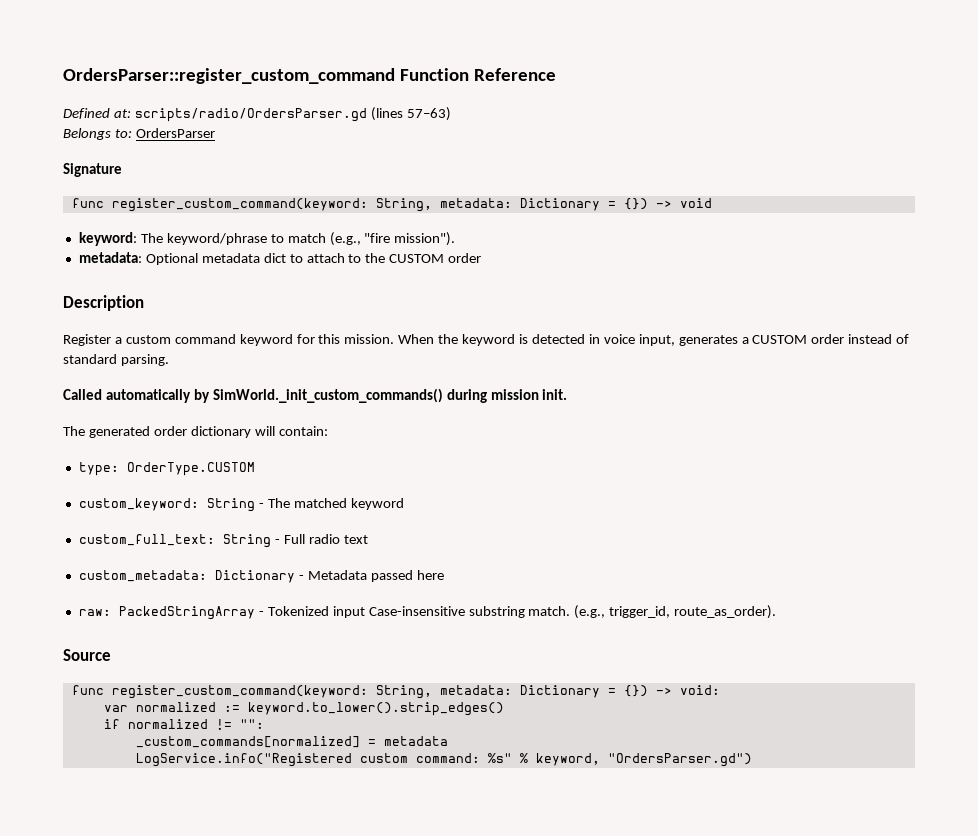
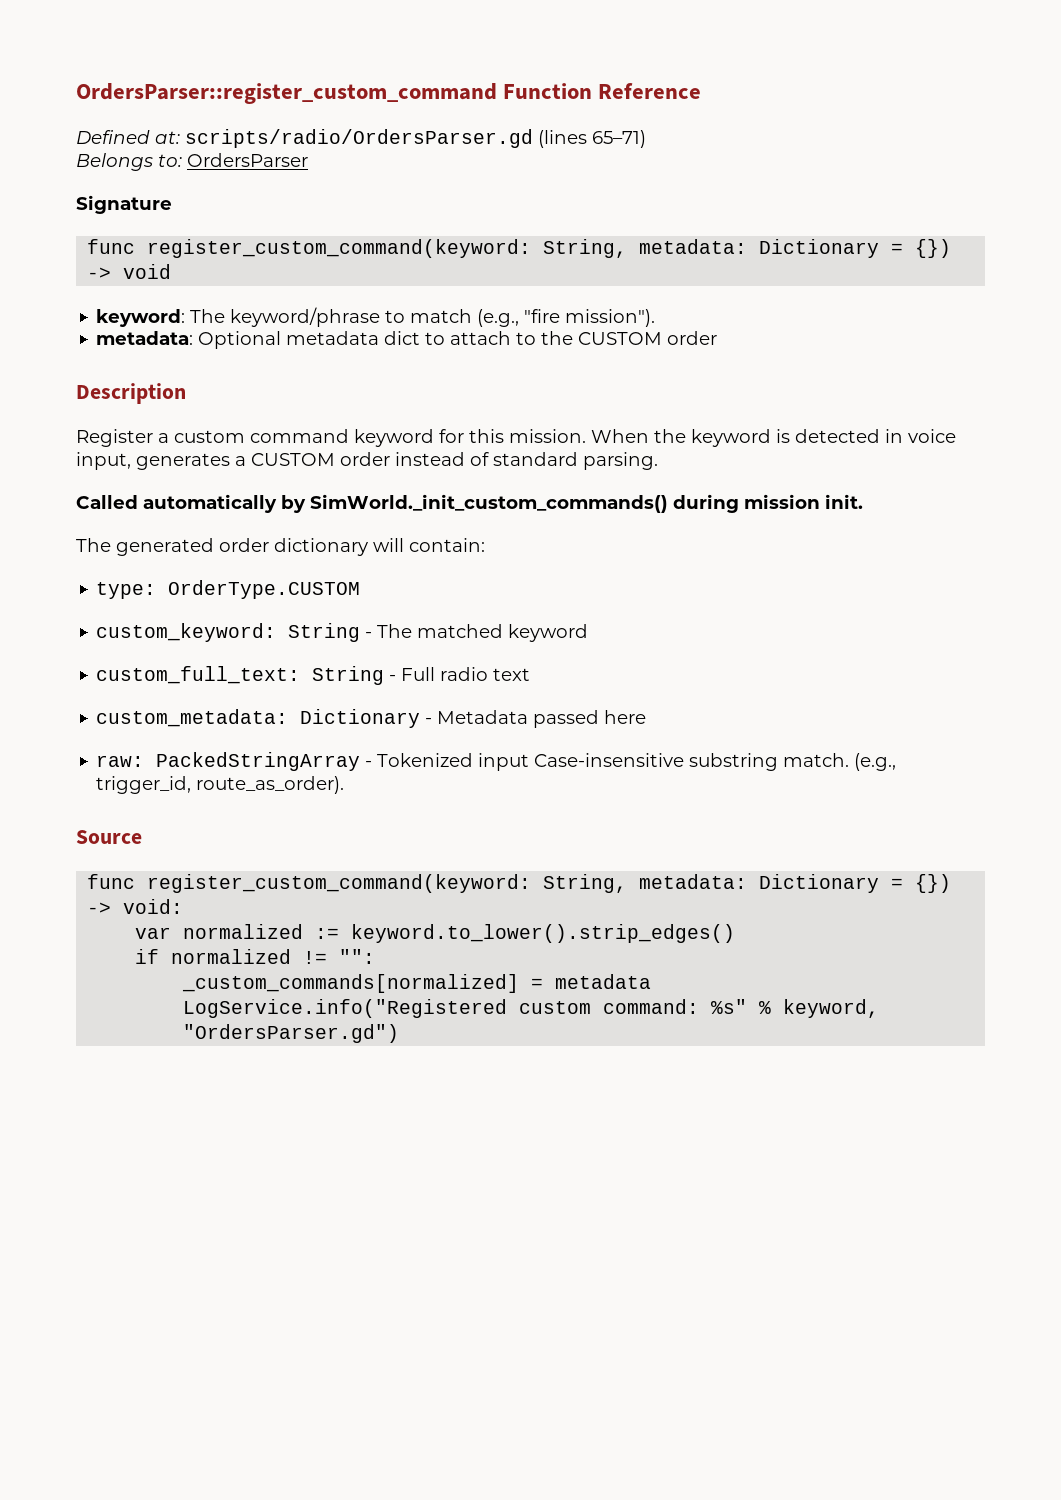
[406,107,451,121] 57–63) -> [592,130,646,148] 65–71)

